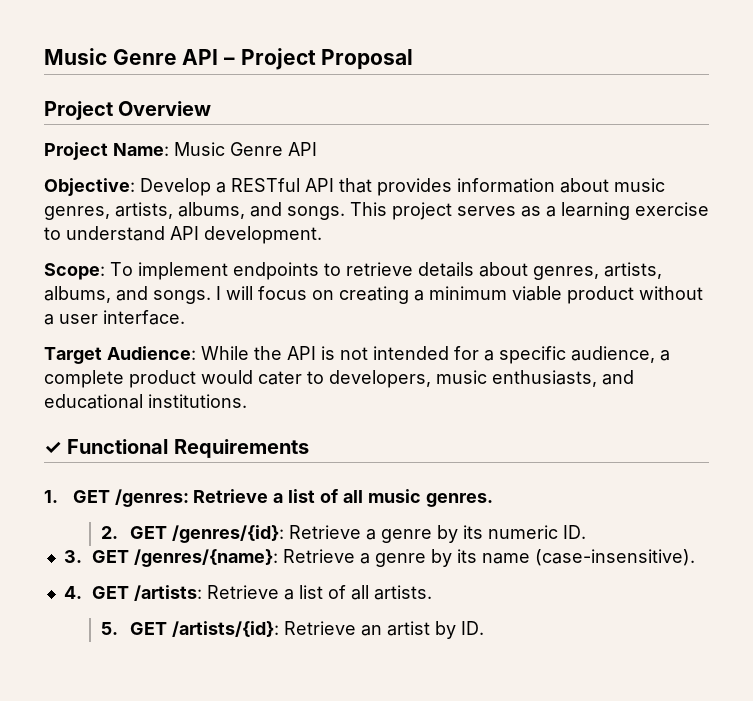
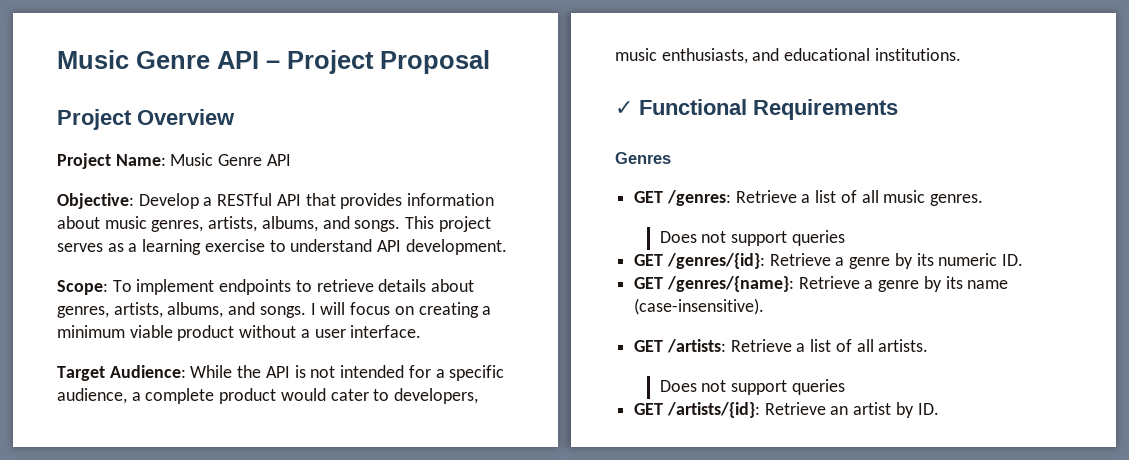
[44,490,58,503] 1. -> [615,152,671,164] Genres //
[101,526,119,539] 2. -> [659,230,845,246] Does not support queries //
[63,550,82,563] 3. -> (1024, 260) none
[63,586,82,599] 4. -> (765, 306) none
[101,622,119,635] 5. -> [659,379,845,395] Does not support queries //

